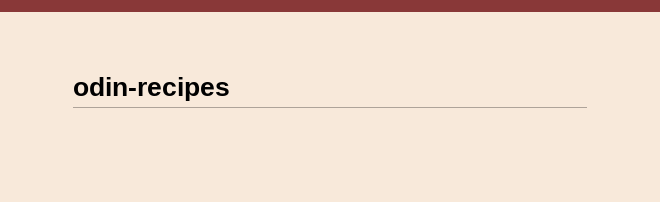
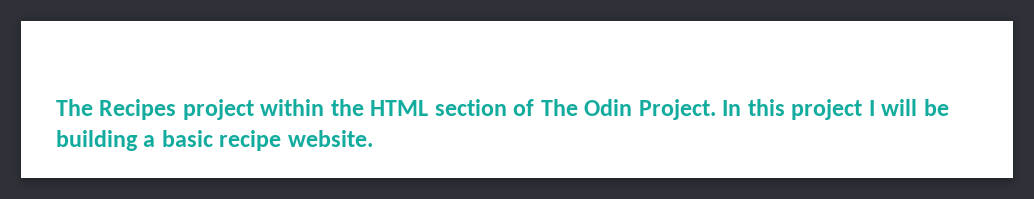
[73,77,230,101] odin-recipes -> [56,99,949,120] [56,130,373,151] The Recipes project within the HTML section of The Odin Project. In this project I will be building a basic recipe website.

